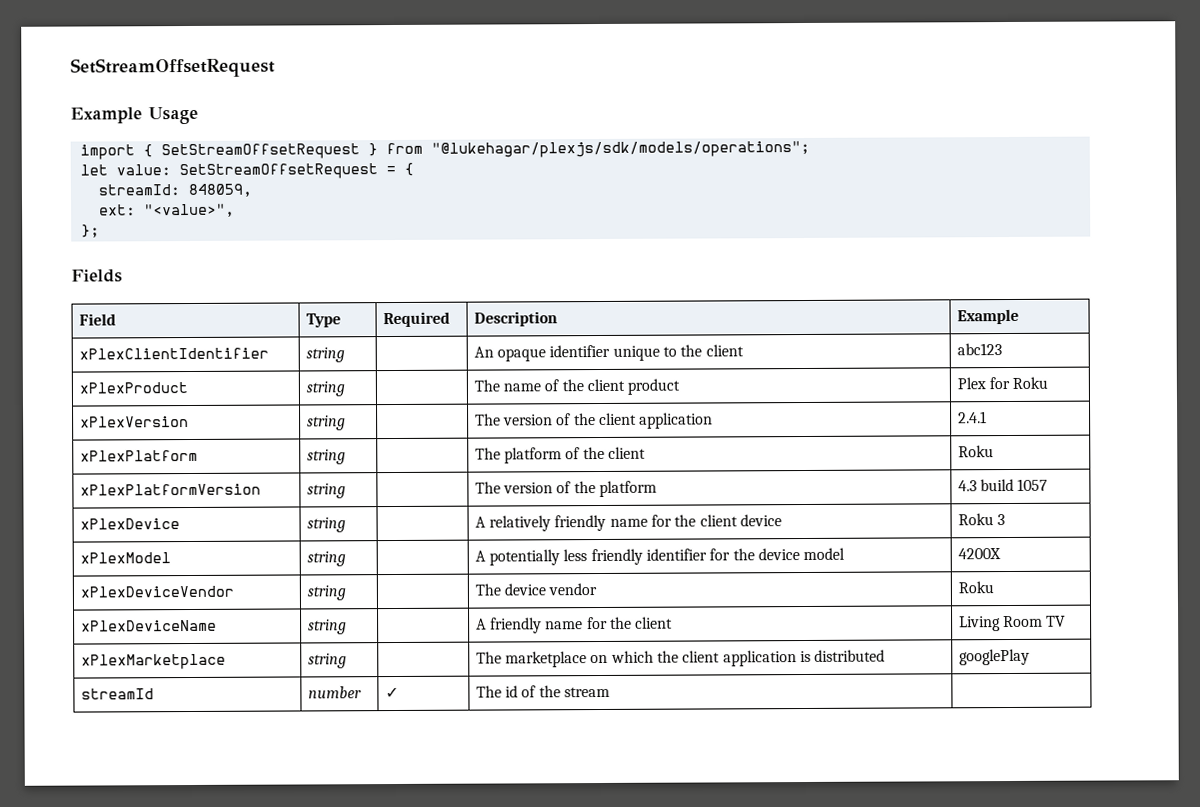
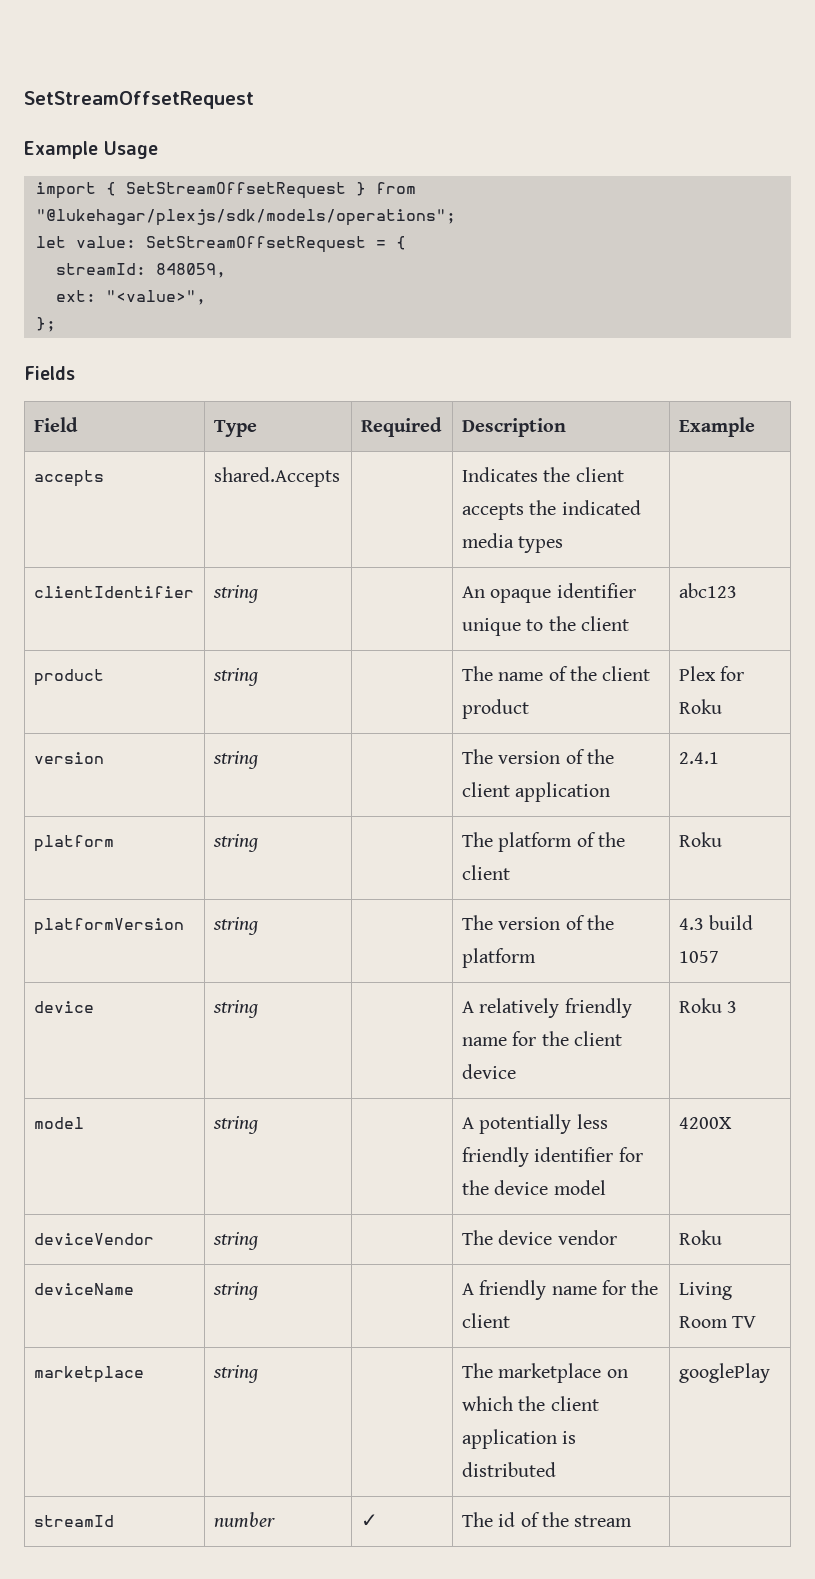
[78,347,269,360] xPlexClientIdentifier -> [33,470,104,487] [213,467,340,487] [461,467,624,482] [461,500,641,520] [461,533,564,553] [33,586,194,598] accepts | shared.Accepts | | Indicates the client accepts the indicated media types | // clientIdentifier
[78,382,188,394] xPlexProduct -> [33,669,104,686] product
[79,416,189,428] xPlexVersion -> [33,752,104,764] version
[79,449,198,462] xPlexPlatform -> [33,835,114,852] platform
[79,483,261,496] xPlexPlatformVersion -> [33,918,184,935] platformVersion
[79,518,180,530] xPlexDevice -> [33,1001,94,1013] device
[79,552,171,564] xPlexModel -> [33,1117,84,1129] model
[79,585,234,598] xPlexDeviceVendor -> [33,1233,154,1245] deviceVendor
[80,619,217,632] xPlexDeviceName -> [33,1283,134,1295] deviceName
[80,653,226,670] xPlexMarketplace -> [33,1366,144,1383] marketplace

